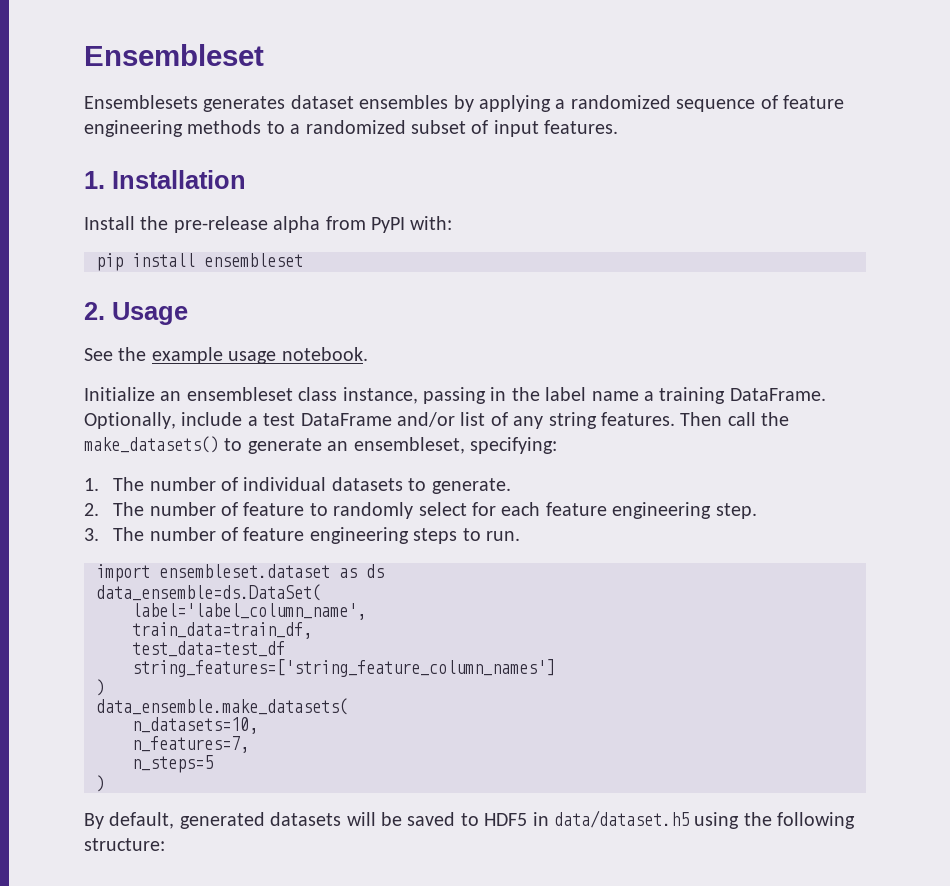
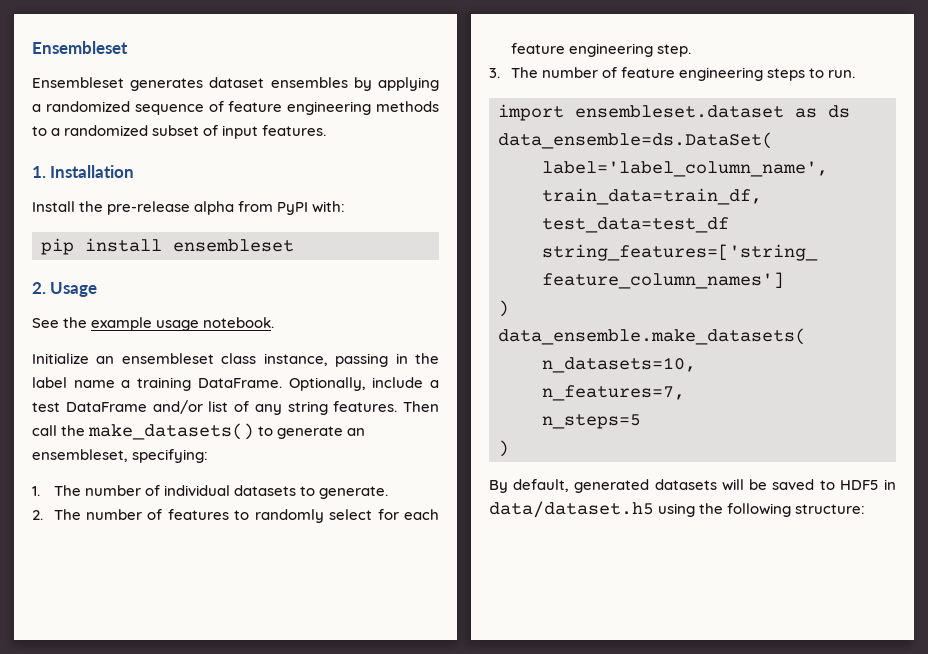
[84,95,198,109] Ensemblesets -> [32,77,124,88] Ensembleset
[243,502,305,516] feature -> [167,509,229,520] features

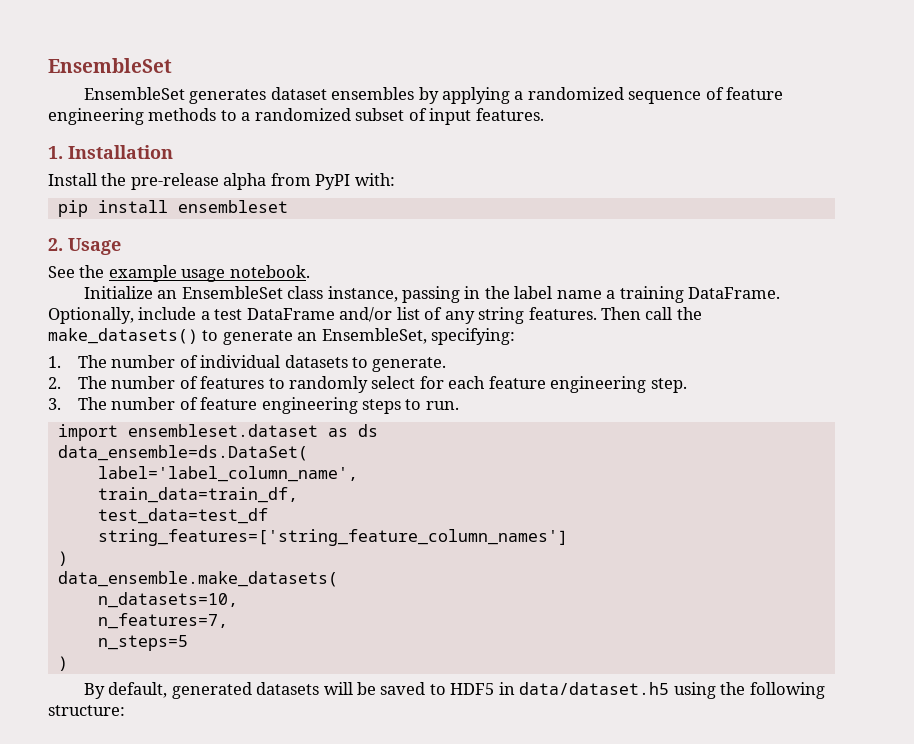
[32,41,128,54] [32,77,124,88] Ensembleset // Ensembleset -> [48,58,172,73] [83,87,185,100] EnsembleSet // EnsembleSet
[121,353,214,364] ensembleset -> [181,286,283,299] EnsembleSet
[32,449,128,462] ensembleset, -> [321,328,427,344] EnsembleSet,

